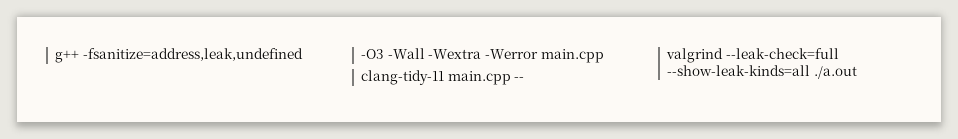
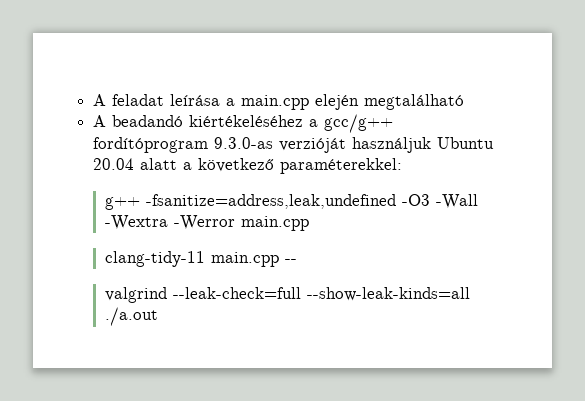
(55, 56) none -> [93,94,465,110] [93,114,394,133] [93,137,495,153] [93,158,403,174] A feladat leírása a main.cpp elején megtalálható // A beadandó kiértékeléséhez a gcc/g++ fordítóprogram 9.3.0-as verzióját használjuk Ubuntu 20.04 alatt a következő paraméterekkel: //

